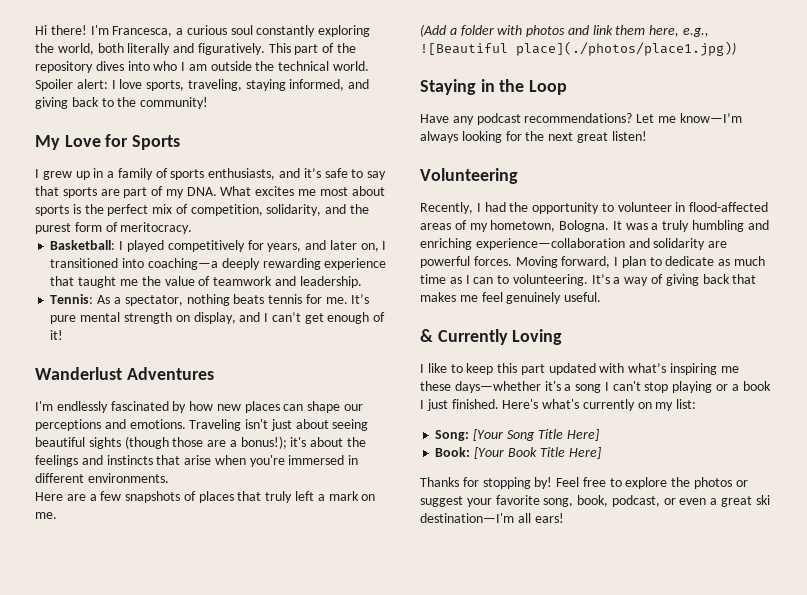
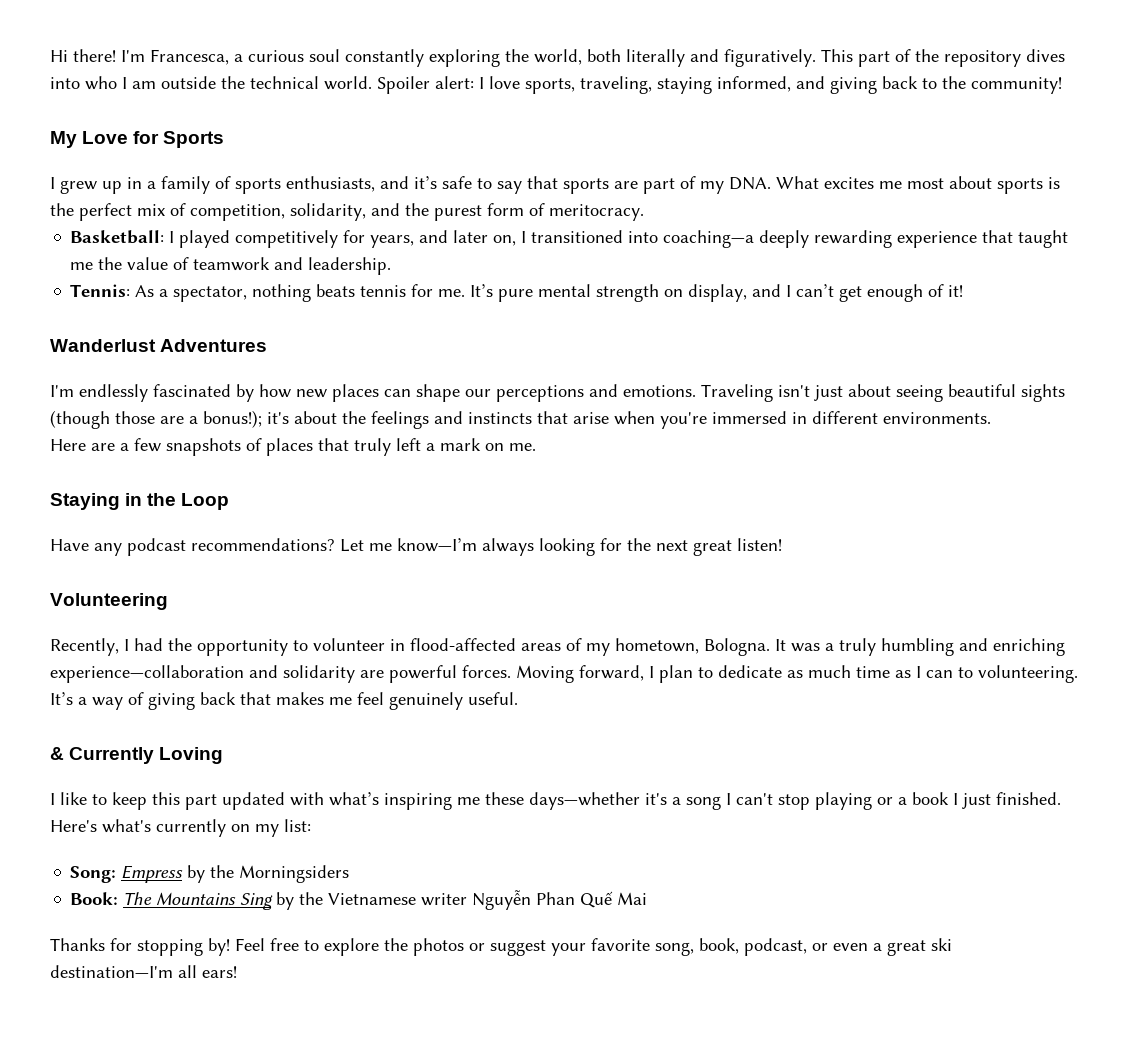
[420,24,710,37] [420,41,736,56] // (Add a folder with photos and link them here, e.g., ![Beautiful place](./photos/place1.jpg)) -> (536, 447) none
[473,429,599,441] [435,447,601,459] [Your Song Title Here] // Book: [Your Book Title Here] -> [121,865,350,883] [70,890,648,910] Empress by the Morningsiders // Book: The Mountains Sing by the Vietnamese writer Nguyễn Phan Quế Mai

